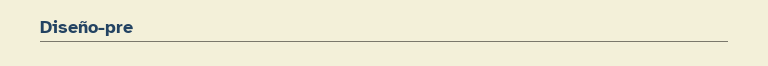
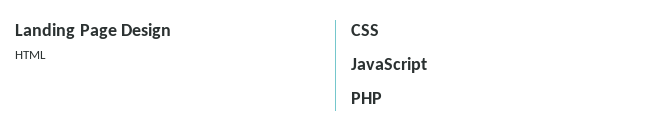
[40,20,133,36] Diseño-pre -> [15,23,172,39] [15,51,46,59] [351,24,379,36] [351,57,427,73] [351,92,382,104] Landing Page Design // HTML // CSS // JavaScript // PHP

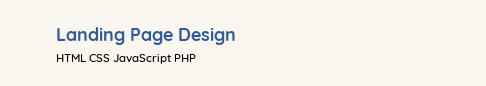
(46, 55) // -> (86, 58) none
(379, 30) // -> (111, 58) none
(427, 65) // -> (172, 59) none

